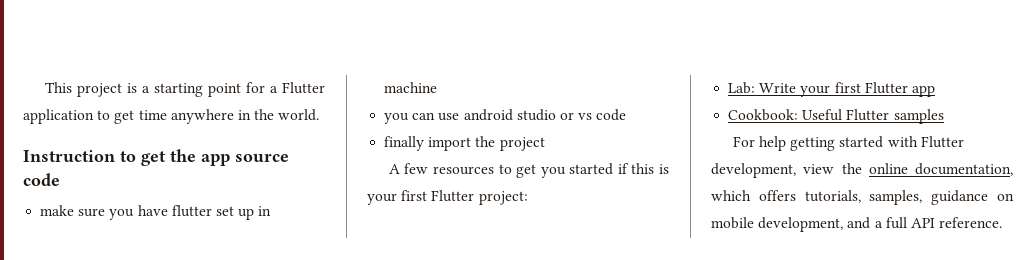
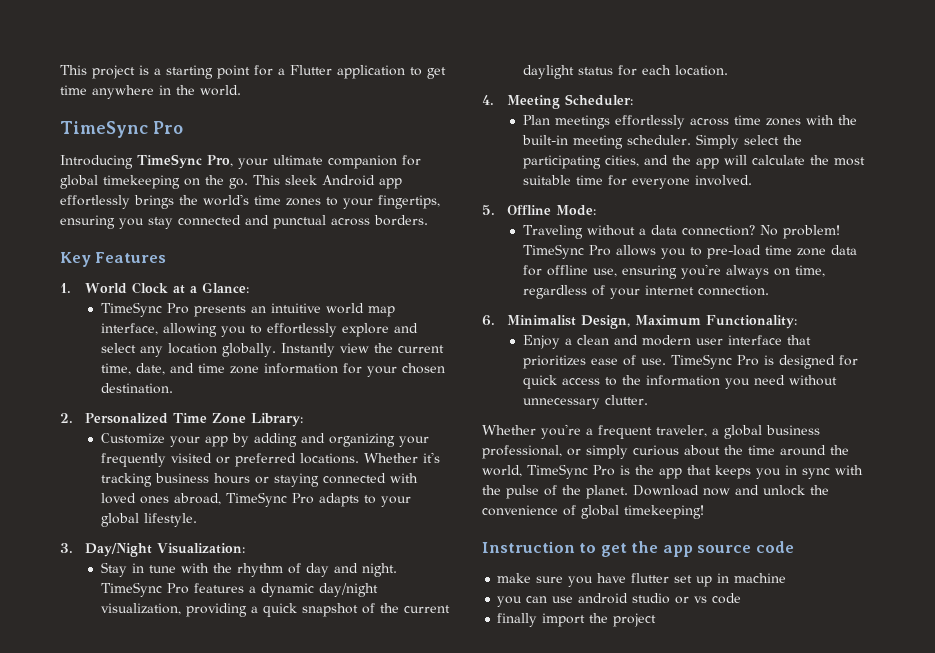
(320, 115) none -> [60,121,183,138] [60,154,421,169] [60,175,402,189] [60,194,440,209] [60,215,428,229] [60,252,167,267] [60,282,250,294] [100,302,395,317] [100,323,418,337] [100,343,444,357] [100,363,445,377] [100,383,173,394] [60,413,304,427] [100,433,429,447] [100,452,440,467] [100,473,418,487] [100,492,411,507] [100,513,197,527] [60,543,246,557] [100,562,397,577] [100,582,378,597] [100,603,450,617] [522,65,728,79] [482,94,634,109] [522,115,857,129] [521,134,802,149] [522,155,865,169] [522,175,752,189] [482,205,597,216] [522,225,840,239] [522,244,857,259] [522,264,825,279] [522,285,769,299] [482,315,798,329] [522,335,811,349] [522,354,858,369] [522,375,837,389] [522,395,648,409] [482,424,820,439] [482,445,849,459] [482,464,863,479] [482,485,829,499] [482,505,704,519] // TimeSync Pro // Introducing TimeSync Pro, your ultimate companion for global timekeeping on the go. This sleek Android app effortlessly brings the world's time zones to your fingertips, ensuring you stay connected and punctual across borders. // Key Features // 1. World Clock at a Glance: // TimeSync Pro presents an intuitive world map interface, allowing you to effortlessly explore and select any location globally. Instantly view the current time, date, and time zone information for your chosen destination. // 2. Personalized Time Zone Library: // Customize your app by adding and organizing your frequently visited or preferred locations. Whether it's tracking business hours or staying connected with loved ones abroad, TimeSync Pro adapts to your global lifestyle. // 3. Day/Night Visualization: // Stay in tune with the rhythm of day and night. TimeSync Pro features a dynamic day/night visualization, providing a quick snapshot of the current daylight status for each location. // 4. Meeting Scheduler: // Plan meetings effortlessly across time zones with the built-in meeting scheduler. Simply select the participating cities, and the app will calculate the most suitable time for everyone involved. // 5. Offline Mode: // Traveling without a data connection? No problem! TimeSync Pro allows you to pre-load time zone data for offline use, ensuring you're always on time, regardless of your internet connection. // 6. Minimalist Design, Maximum Functionality: // Enjoy a clean and modern user interface that prioritizes ease of use. TimeSync Pro is designed for quick access to the information you need without unnecessary clutter. // Whether you're a frequent traveler, a global business professional, or simply curious about the time around the world, TimeSync Pro is the app that keeps you in sync with the pulse of the planet. Download now and unlock the convenience of global timekeeping!
[388,163,669,178] [367,190,528,205] [728,82,935,97] [728,109,944,124] [732,136,964,151] [711,163,1013,178] [711,190,1014,205] [711,217,1003,232] // A few resources to get you started if this is your first Flutter project: // Lab: Write your first Flutter app // Cookbook: Useful Flutter samples // For help getting started with Flutter development, view the online documentation, which offers tutorials, samples, guidance on mobile development, and a full API reference. -> (657, 620) none

